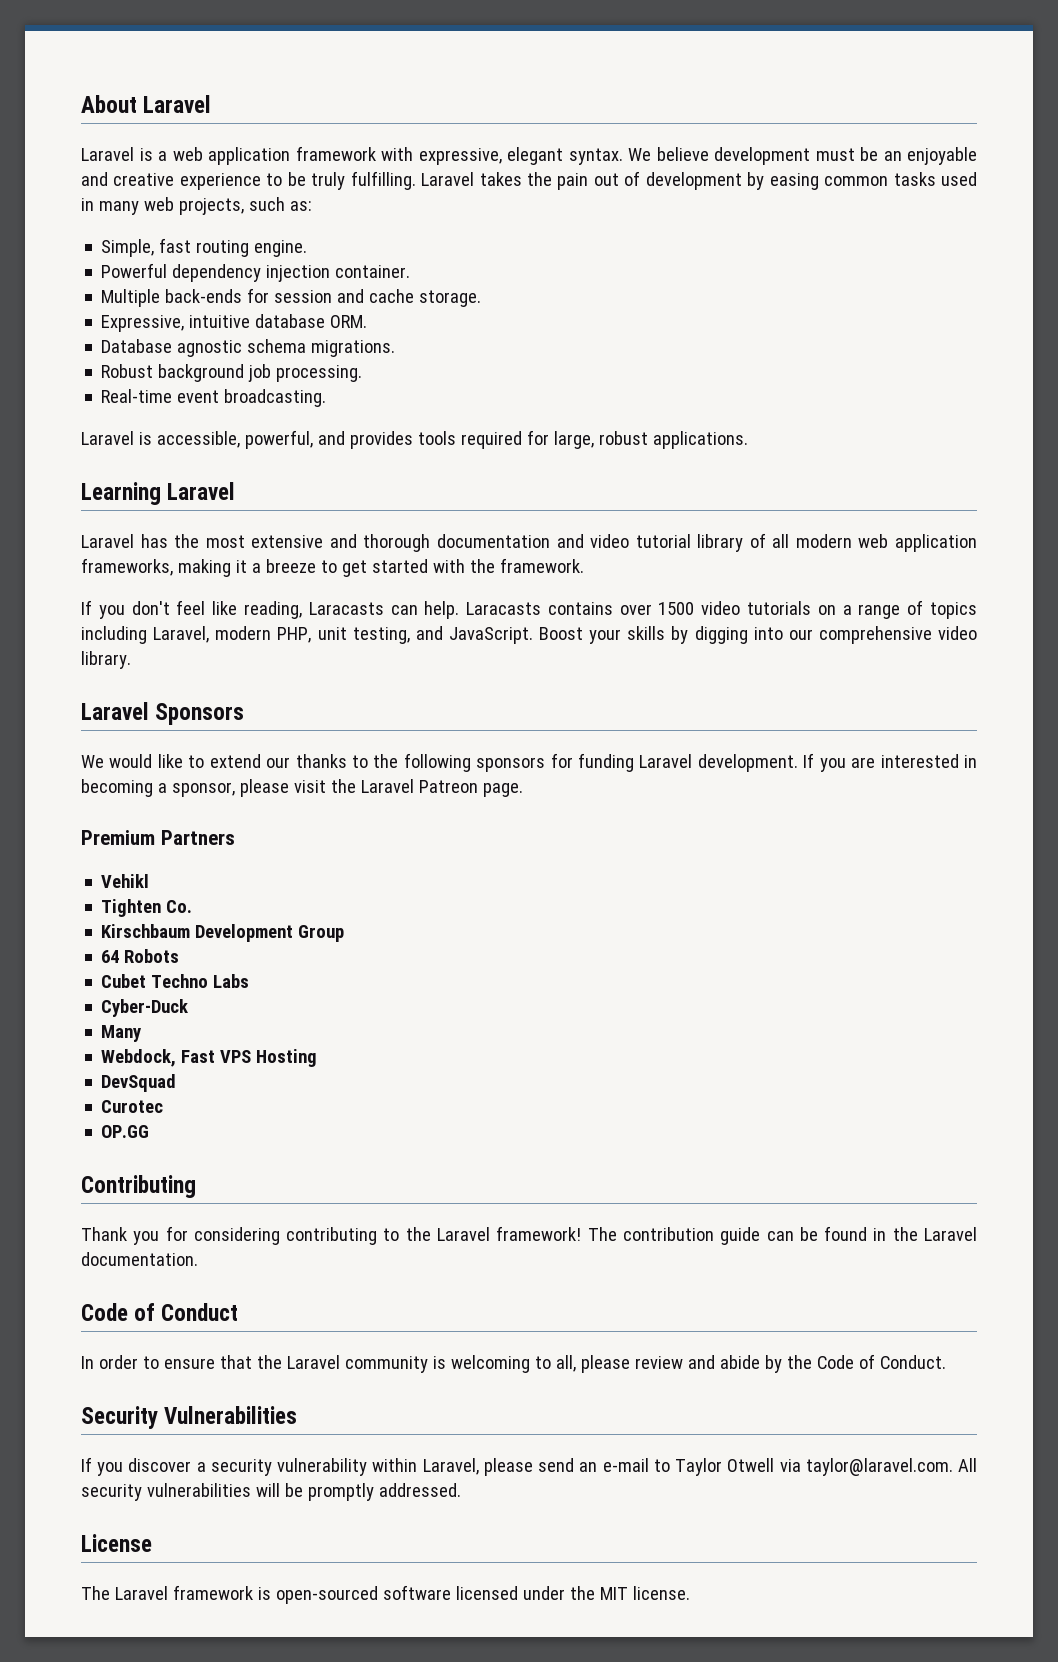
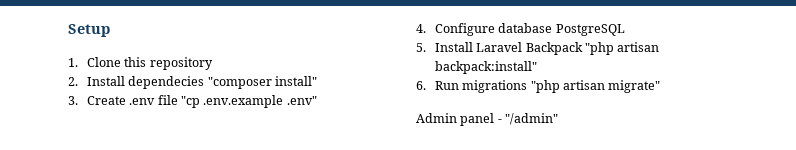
[81,95,212,113] [81,146,977,165] [81,171,978,190] [81,197,312,215] [101,238,308,257] [101,263,411,282] [101,288,482,307] [101,314,368,332] [101,339,396,357] [101,364,363,382] [101,389,327,407] [81,430,748,449] [81,482,236,505] [81,533,977,552] [81,558,584,577] [81,600,977,619] [81,626,977,644] [81,651,131,669] [81,702,245,725] [81,753,978,772] [81,779,523,797] [81,830,235,845] [101,874,150,888] [101,899,193,917] [101,924,345,942] [101,949,180,963] [101,974,250,988] [101,999,189,1017] [101,1025,142,1042] [101,1049,318,1067] [101,1074,177,1092] [101,1100,164,1113] [101,1125,150,1138] [81,1175,196,1198] [81,1226,977,1245] [81,1252,198,1266] [81,1303,239,1321] [81,1354,946,1373] [81,1406,298,1429] [81,1457,978,1476] [81,1483,461,1501] [81,1534,152,1552] [81,1585,690,1604] About Laravel // Laravel is a web application framework with expressive, elegant syntax. We believe development must be an enjoyable and creative experience to be truly fulfilling. Laravel takes the pain out of development by easing common tasks used in many web projects, such as: // Simple, fast routing engine. // Powerful dependency injection container. // Multiple back-ends for session and cache storage. // Expressive, intuitive database ORM. // Database agnostic schema migrations. // Robust background job processing. // Real-time event broadcasting. // Laravel is accessible, powerful, and provides tools required for large, robust applications. // Learning Laravel // Laravel has the most extensive and thorough documentation and video tutorial library of all modern web application frameworks, making it a breeze to get started with the framework. // If you don't feel like reading, Laracasts can help. Laracasts contains over 1500 video tutorials on a range of topics including Laravel, modern PHP, unit testing, and JavaScript. Boost your skills by digging into our comprehensive video library. // Laravel Sponsors // We would like to extend our thanks to the following sponsors for funding Laravel development. If you are interested in becoming a sponsor, please visit the Laravel Patreon page. // Premium Partners // Vehikl // Tighten Co. // Kirschbaum Development Group // 64 Robots // Cubet Techno Labs // Cyber-Duck // Many // Webdock, Fast VPS Hosting // DevSquad // Curotec // OP.GG // Contributing // Thank you for considering contributing to the Laravel framework! The contribution guide can be found in the Laravel documentation. // Code of Conduct // In order to ensure that the Laravel community is welcoming to all, please review and abide by the Code of Conduct. // Security Vulnerabilities // If you discover a security vulnerability within Laravel, please send an e-mail to Taylor Otwell via taylor@laravel.com. All security vulnerabilities will be promptly addressed. // License // The Laravel framework is open-sourced software licensed under the MIT license. -> [68,24,110,37] [68,57,213,70] [68,76,317,89] [68,95,317,108] [416,23,625,36] [416,42,660,55] [434,61,537,74] [416,80,661,93] [416,113,559,126] Setup // 1. Clone this repository // 2. Install dependecies "composer install" // 3. Create .env file "cp .env.example .env" // 4. Configure database PostgreSQL // 5. Install Laravel Backpack "php artisan backpack:install" // 6. Run migrations "php artisan migrate" // Admin panel - "/admin"

